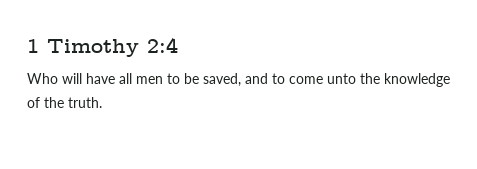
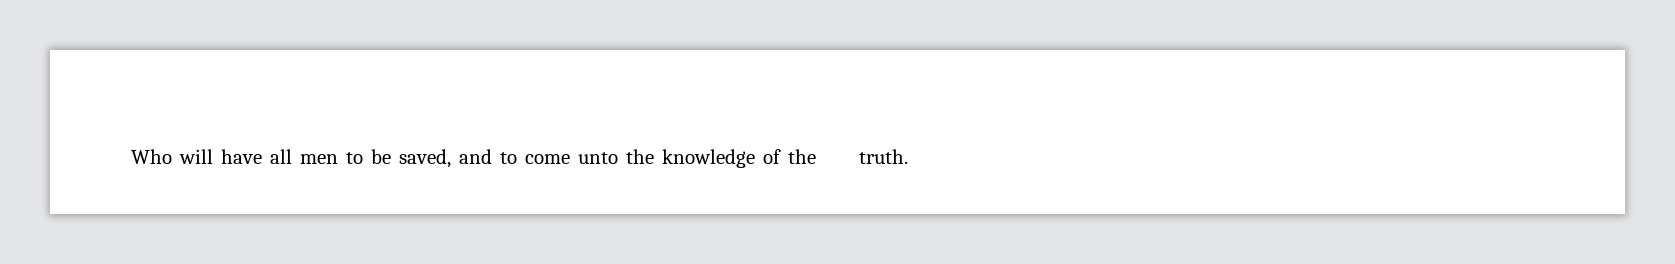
[27,37,178,57] 1 Timothy 2:4 // -> (131, 156) none

